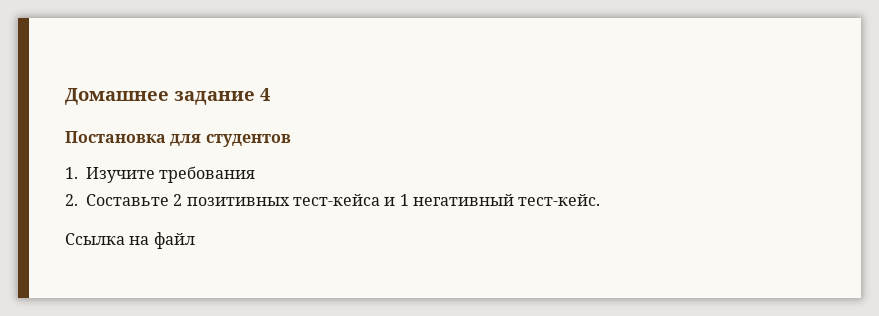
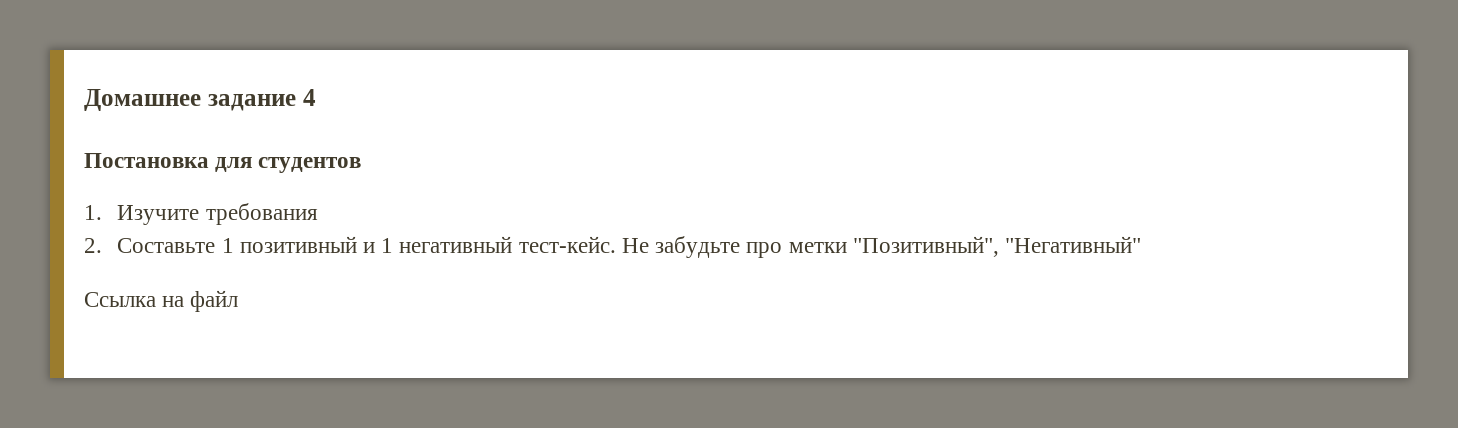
[173,194,380,206] 2 позитивных тест-кейса -> [221,236,357,253] 1 позитивный
(601, 200) none -> [621,236,1141,258] Не забудьте про метки "Позитивный", "Негативный"

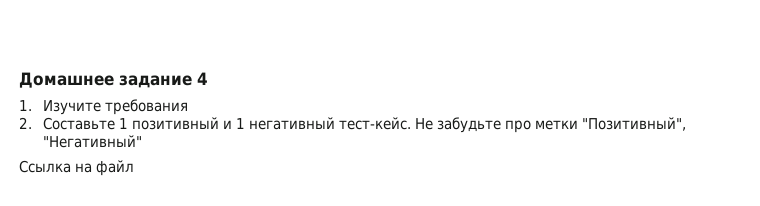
[84,153,362,173] // Постановка для студентов -> (208, 78) none

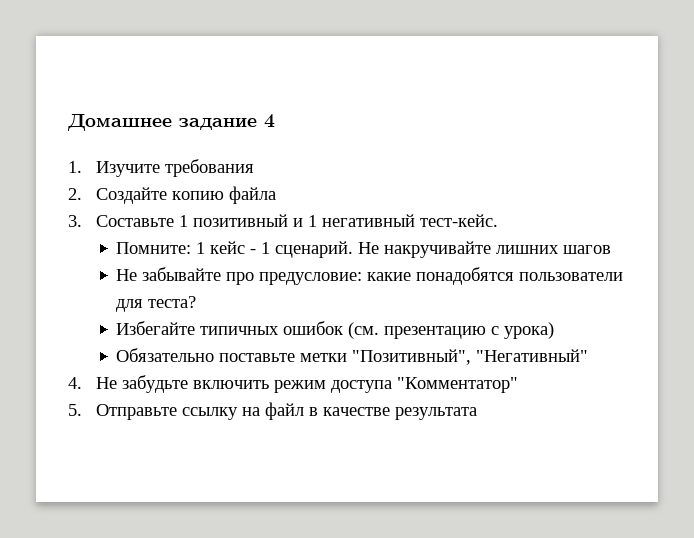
(32, 123) none -> [96,186,277,204] [68,215,82,227] Создайте копию файла // 3.
[415,117,687,133] [43,135,143,148] [19,160,134,176] Не забудьте про метки "Позитивный", "Негативный" // Ссылка на файл -> [116,241,612,258] [116,267,624,285] [116,296,197,312] [116,321,555,339] [116,348,589,365] [68,375,519,393] [68,402,478,420] // Помните: 1 кейс - 1 сценарий. Не накручивайте лишних шагов // Не забывайте про предусловие: какие понадобятся пользователи для теста? // Избегайте типичных ошибок (см. презентацию с урока) // Обязательно поставьте метки "Позитивный", "Негативный" // 4. Не забудьте включить режим доступа "Комментатор" // 5. Отправьте ссылку на файл в качестве результата

